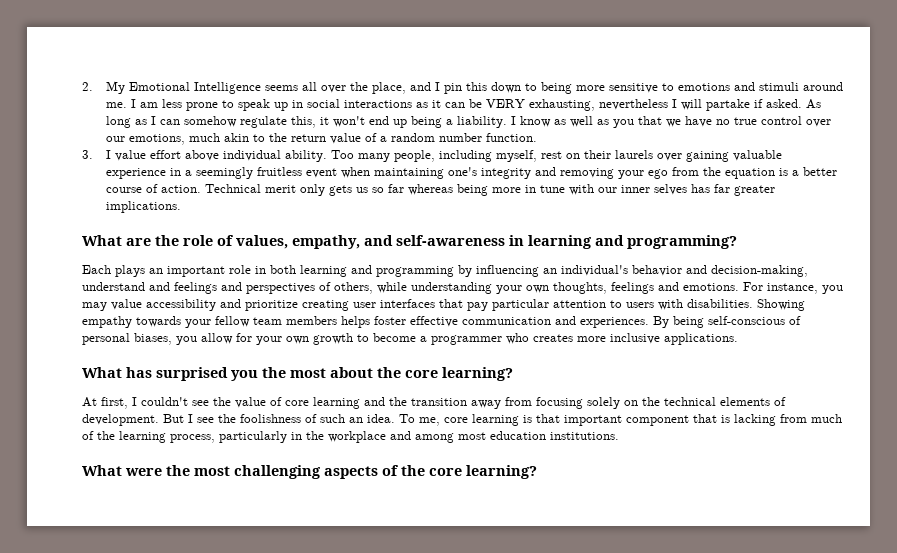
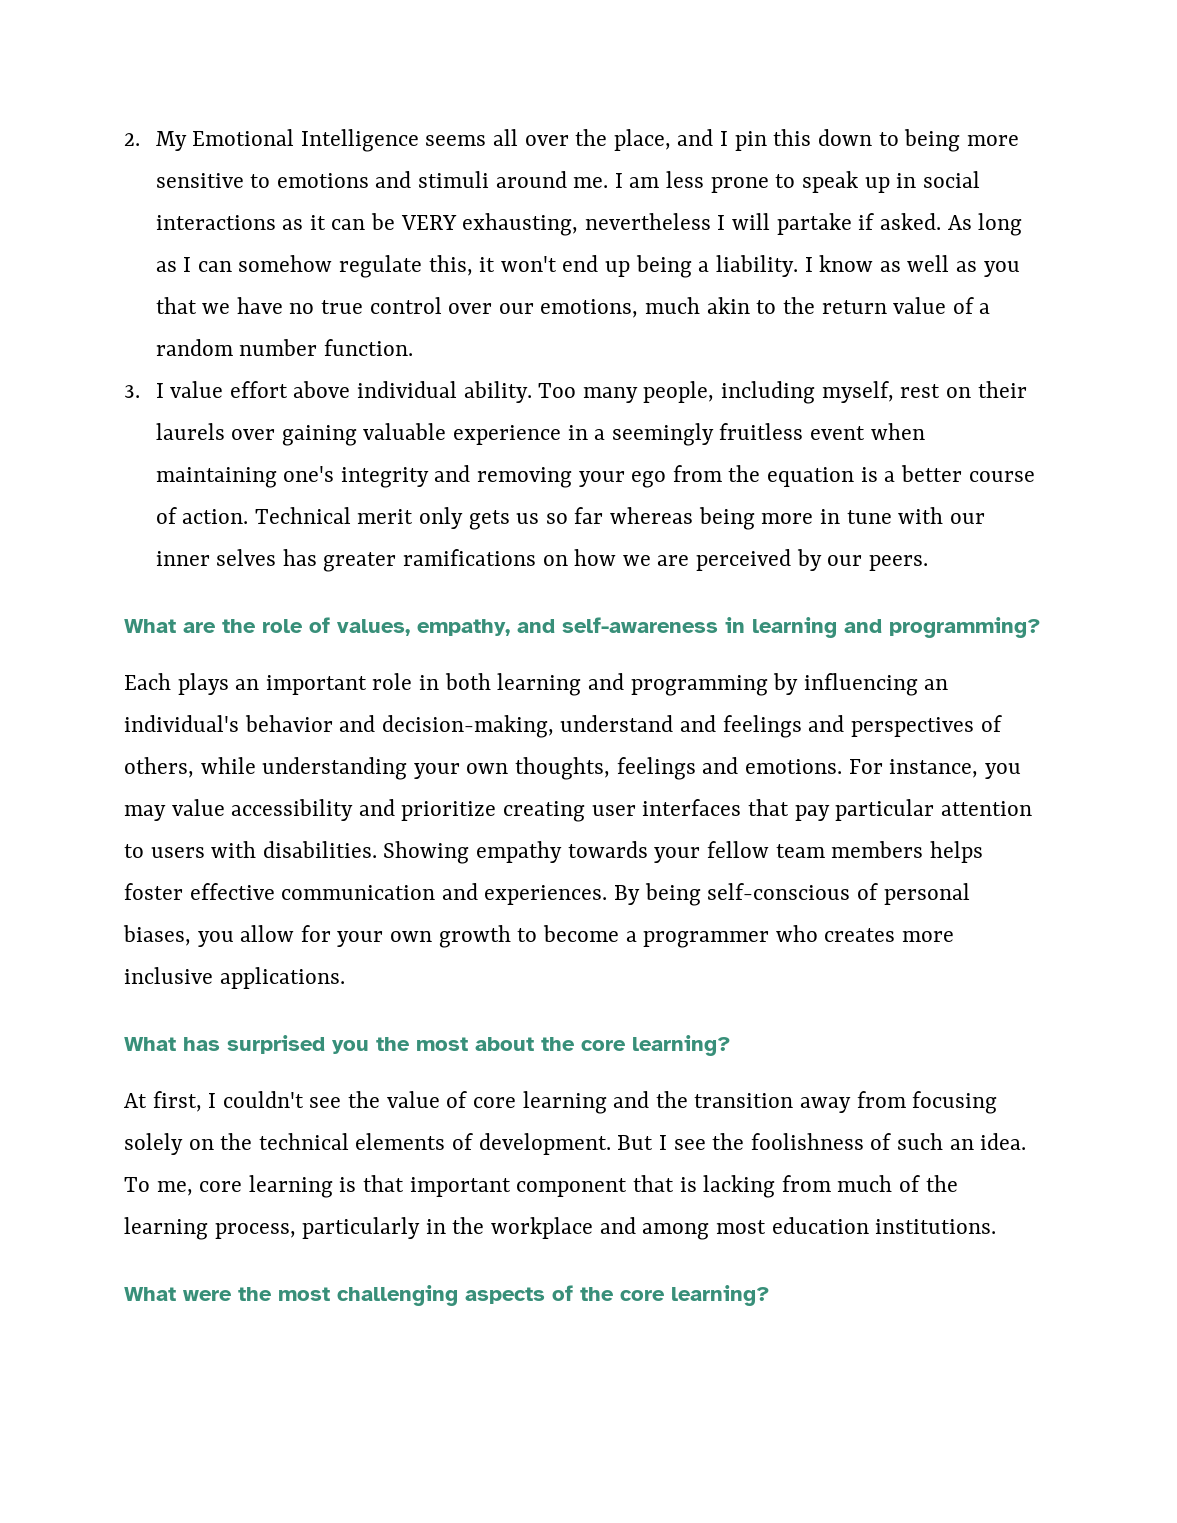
[713,184,775,196] [105,201,181,213] far greater implications. -> [323,549,928,572] greater ramifications on how we are perceived by our peers.

